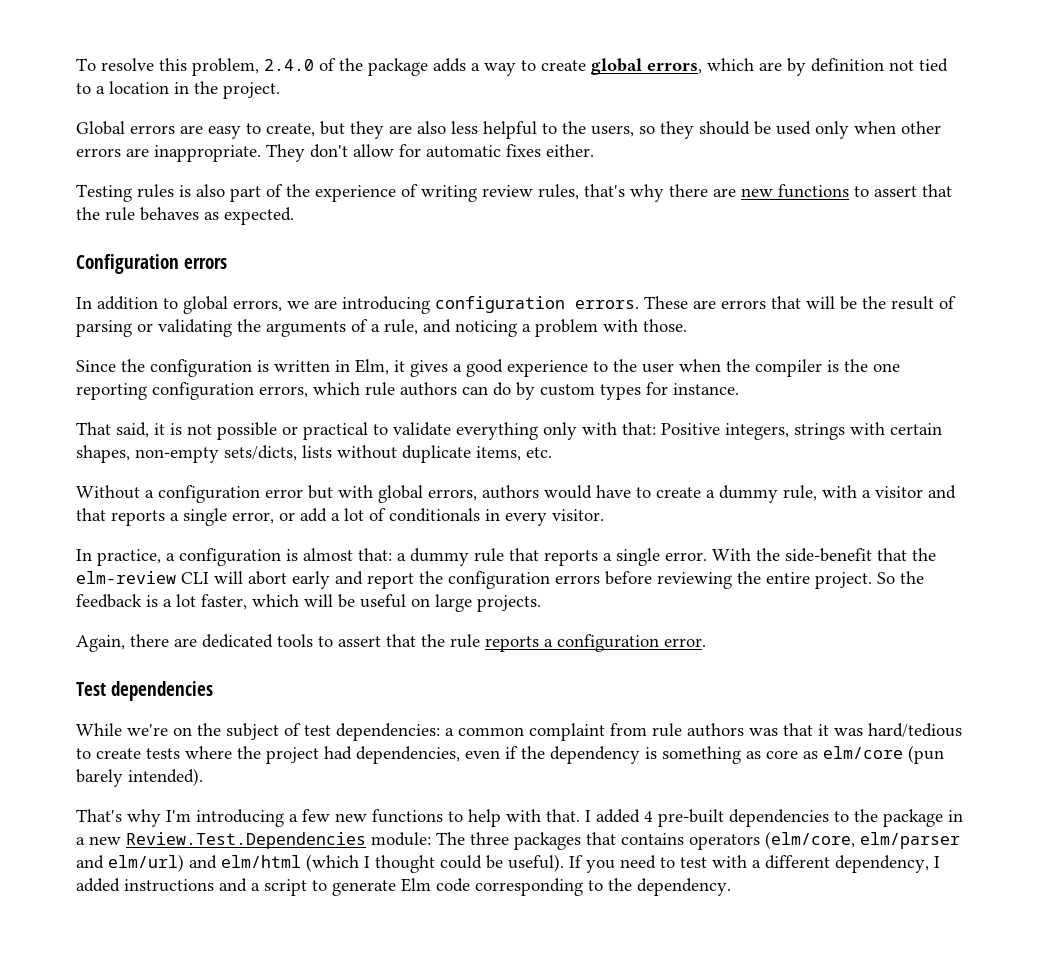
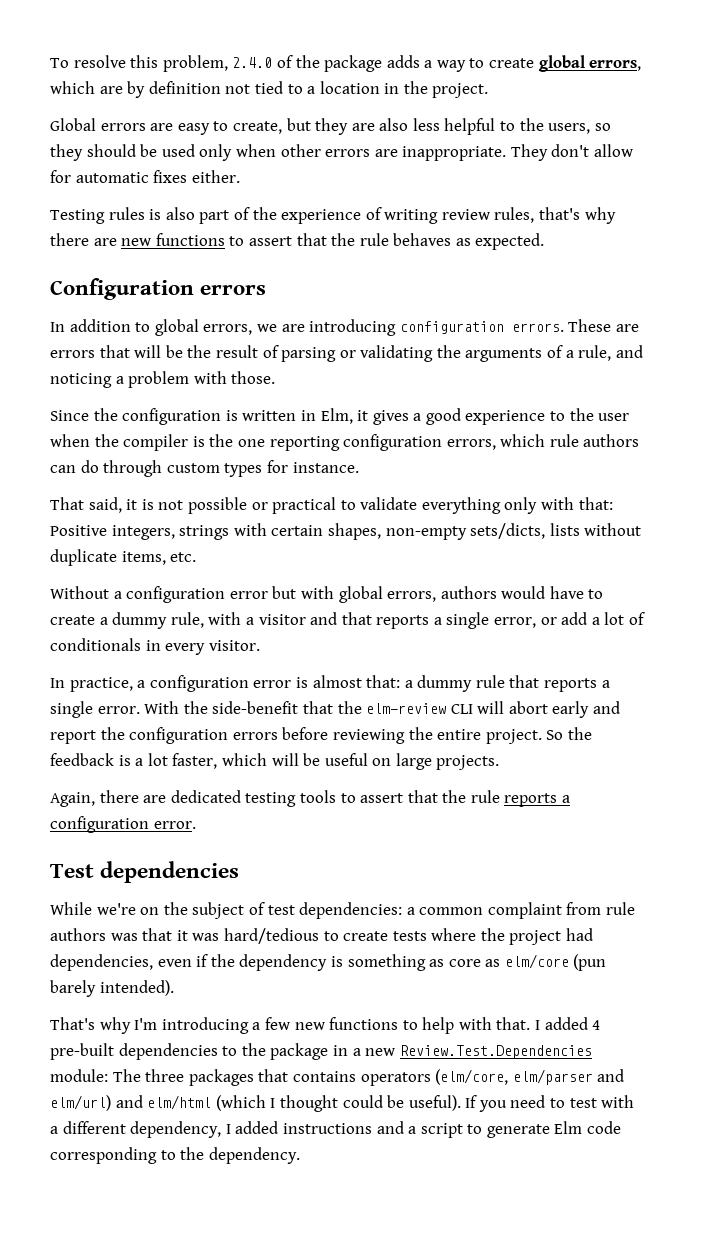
[516,382,535,400] by -> [103,460,163,477] through
(281, 557) none -> [253,680,292,688] error
(273, 641) none -> [245,792,297,807] testing

